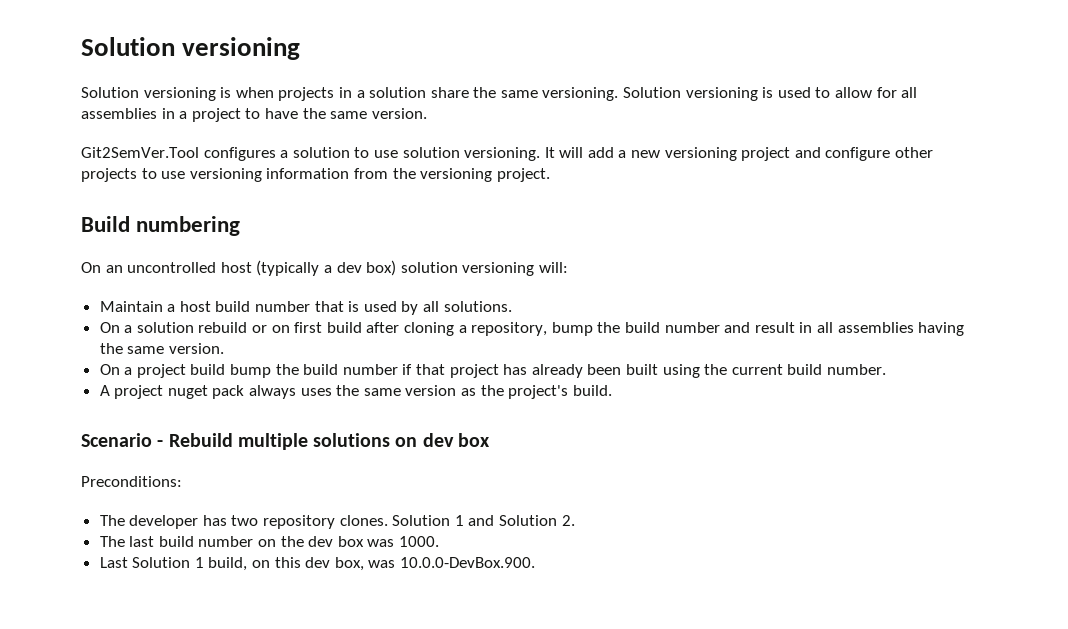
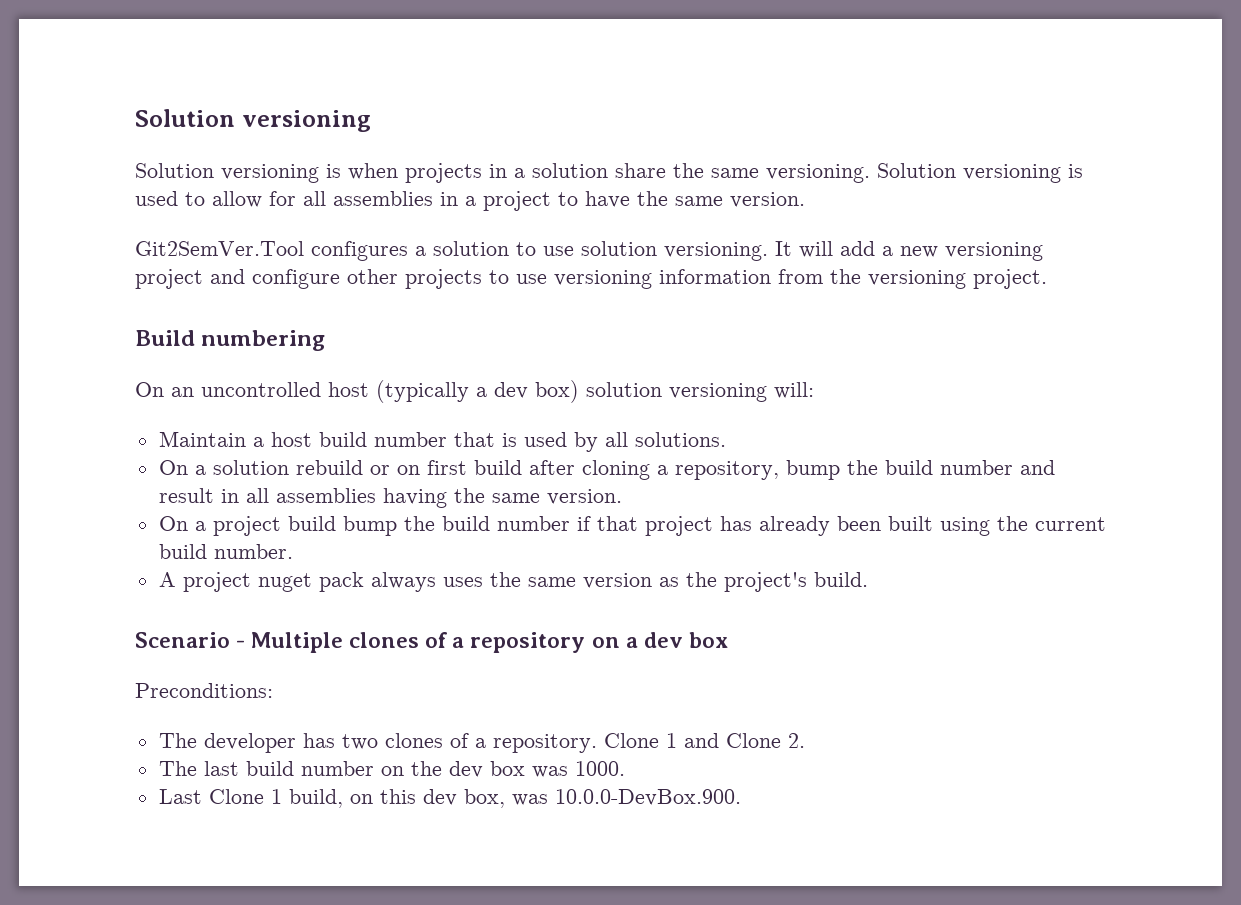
[168,433,418,450] Rebuild multiple solutions on -> [251,632,638,653] Multiple clones of a repository on a
[263,515,451,529] repository clones. Solution -> [384,733,659,753] clones of a repository. Clone
[499,515,558,526] Solution -> [725,733,781,748] Clone
[132,557,191,568] Solution -> [208,789,264,804] Clone

